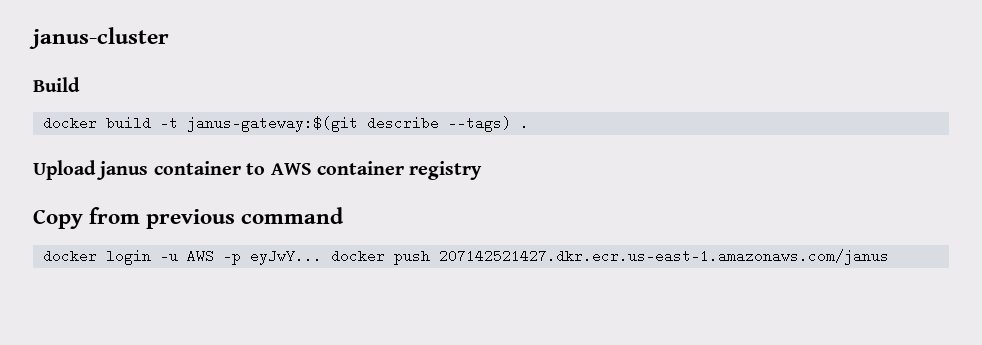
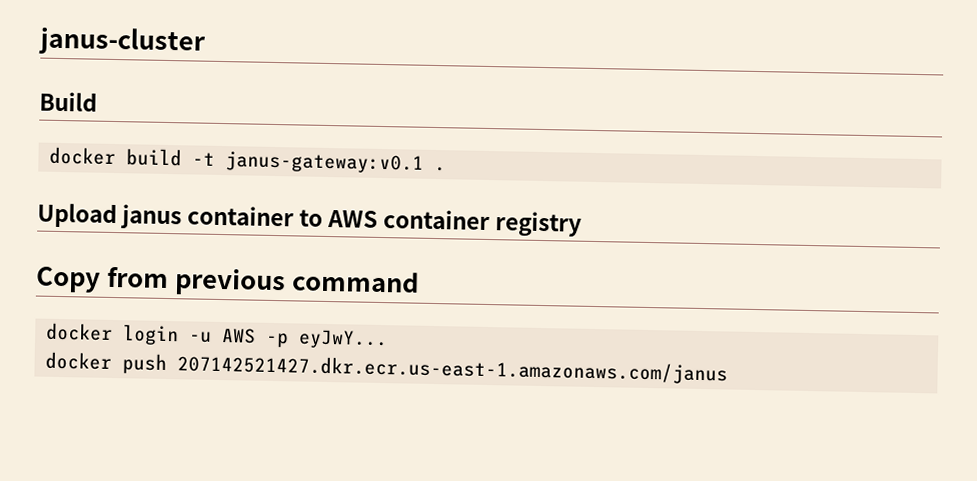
[186,116,511,132] janus-gateway:$(git describe --tags) -> [224,151,424,174] janus-gateway:v0.1
(322, 257) none -> (388, 339) //

